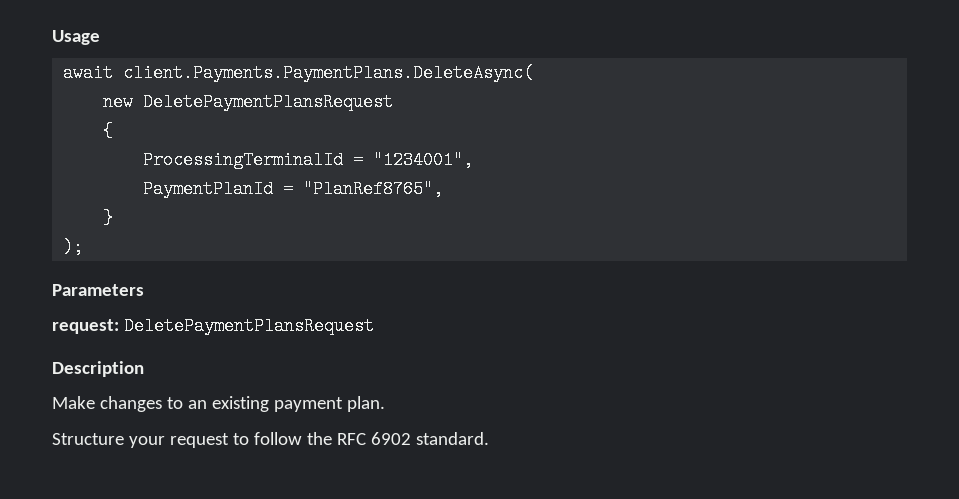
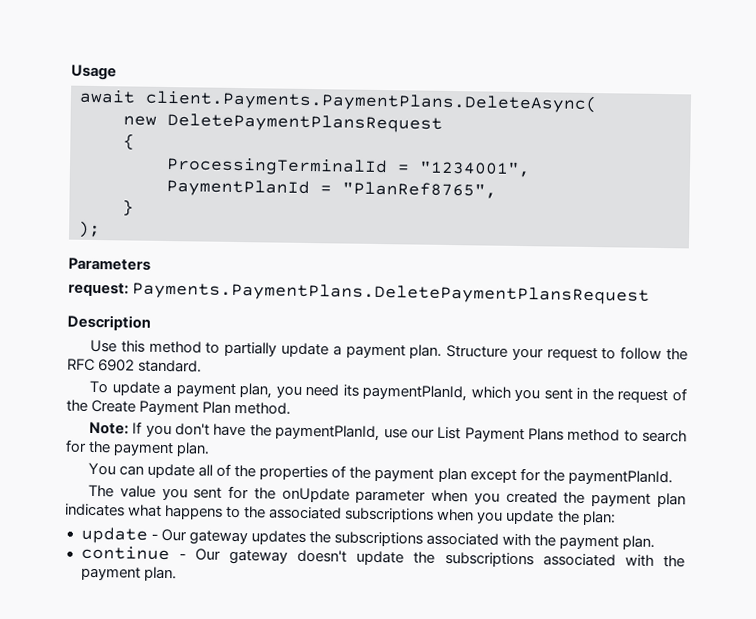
[123,317,374,335] DeletePaymentPlansRequest -> [132,281,651,305] Payments.PaymentPlans.DeletePaymentPlansRequest
[52,396,385,412] Make changes to an existing payment plan. // -> [90,339,443,359] Use this method to partially update a payment plan.
(489, 438) none -> [89,380,687,404] [66,399,292,416] [89,421,688,443] [65,439,211,457] [88,462,673,486] [88,484,686,508] [65,503,616,526] [80,526,656,550] [80,545,685,568] [80,566,177,582] // To update a payment plan, you need its paymentPlanId, which you sent in the request of the Create Payment Plan method. // Note: If you don't have the paymentPlanId, use our List Payment Plans method to search for the payment plan. // You can update all of the properties of the payment plan except for the paymentPlanId. // The value you sent for the onUpdate parameter when you created the payment plan indicates what happens to the associated subscriptions when you update the plan: // update - Our gateway updates the subscriptions associated with the payment plan. // continue - Our gateway doesn't update the subscriptions associated with the payment plan.

